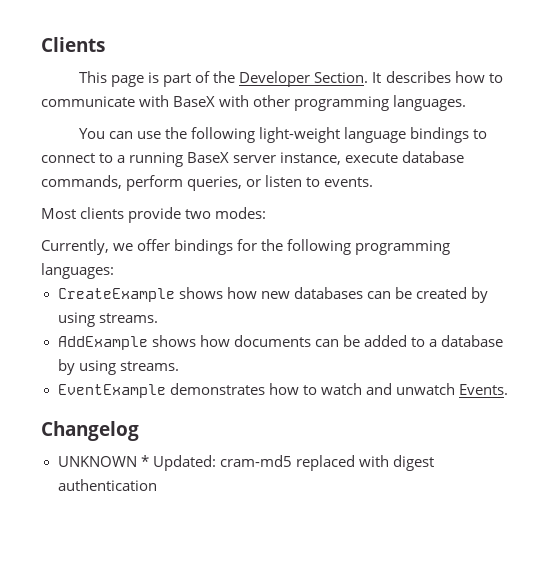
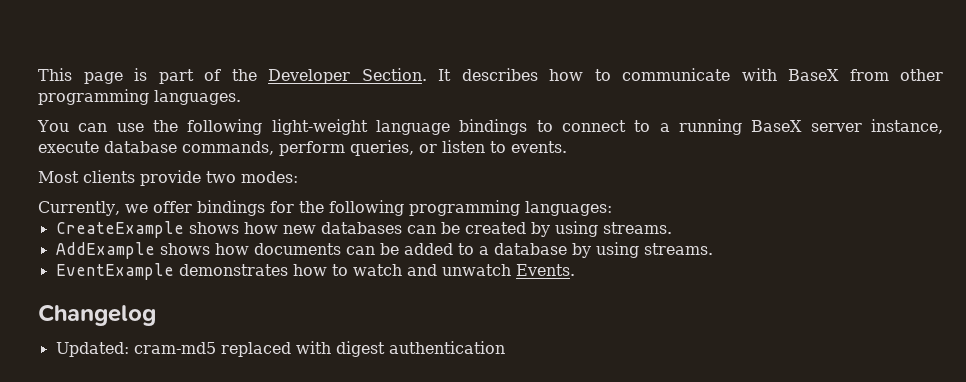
[41,37,105,52] Clients // -> (38, 74) none
[219,95,250,107] with -> [849,69,889,81] from
[57,455,149,467] UNKNOWN * -> (156, 315) none

